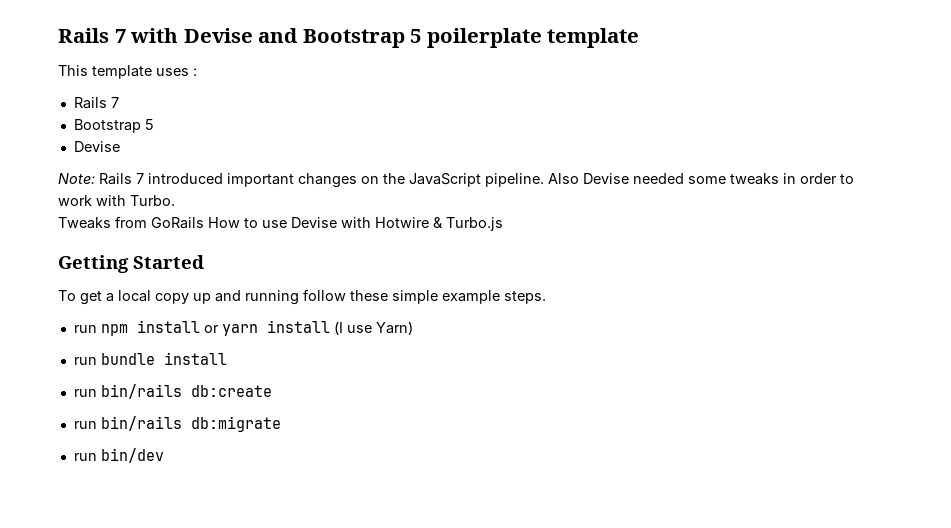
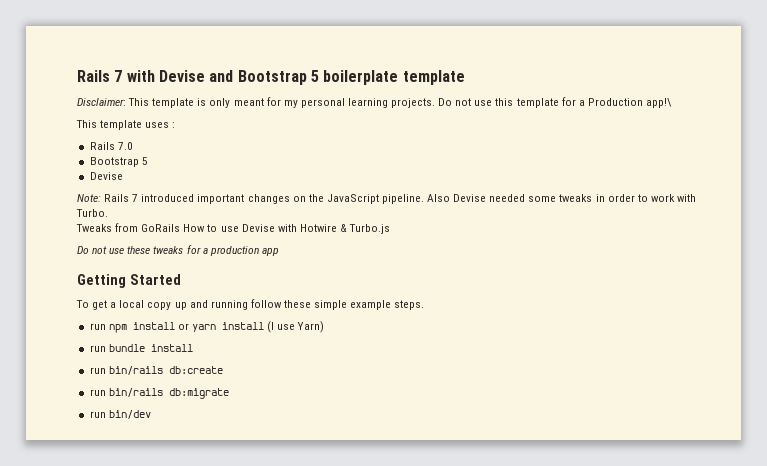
[426,28,640,48] poilerplate template -> [323,70,465,85] [77,97,672,108] boilerplate template // Disclaimer: This template is only meant for my personal learning projects. Do not use this template for a Production app!\
[110,97,119,108] 7 -> [117,142,133,150] 7.0
(503, 224) none -> [77,245,279,256] // Do not use these tweaks for a production app

